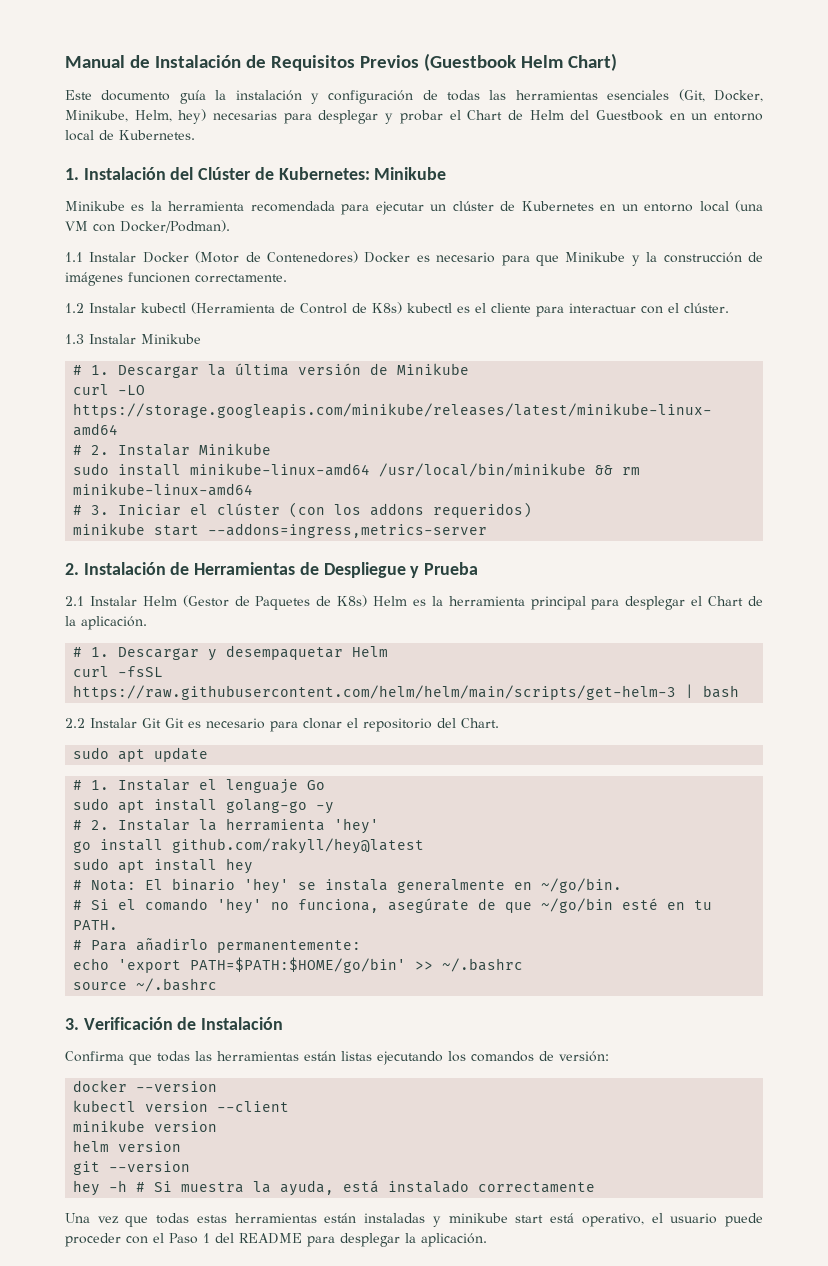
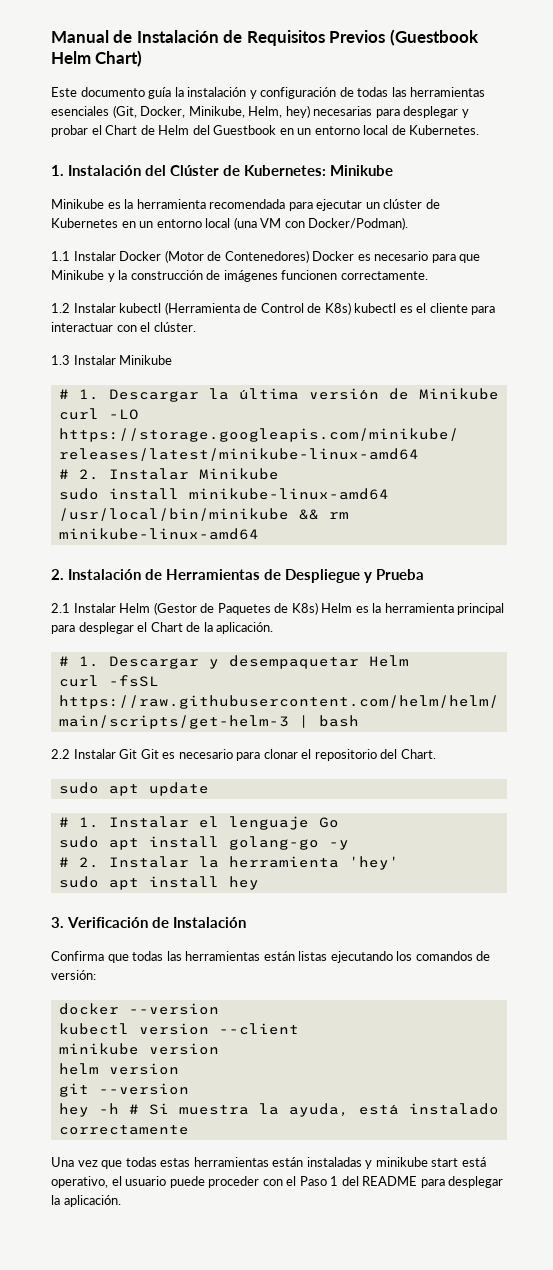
[73,502,533,518] [73,523,488,538] // # 3. Iniciar el clúster (con los addons requeridos) // minikube start --addons=ingress,metrics-server -> (259, 534) none
[73,838,425,854] // go install github.com/rakyll/hey@latest -> (399, 863) none
[73,878,623,894] [73,898,713,914] [73,920,119,930] [73,938,362,953] [73,957,524,973] [73,978,218,992] // # Nota: El binario 'hey' se instala generalmente en ~/go/bin. // # Si el comando 'hey' no funciona, asegúrate de que ~/go/bin esté en tu PATH. // # Para añadirlo permanentemente: // echo 'export PATH=$PATH:$HOME/go/bin' >> ~/.bashrc // source ~/.bashrc -> (259, 883) none

